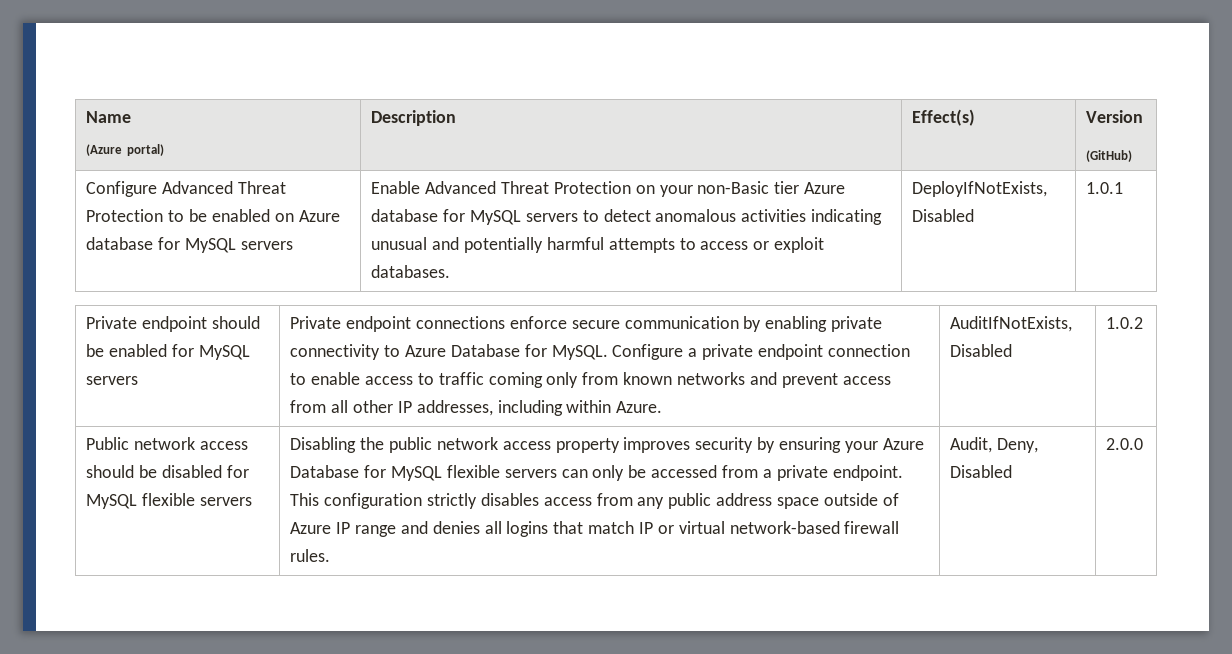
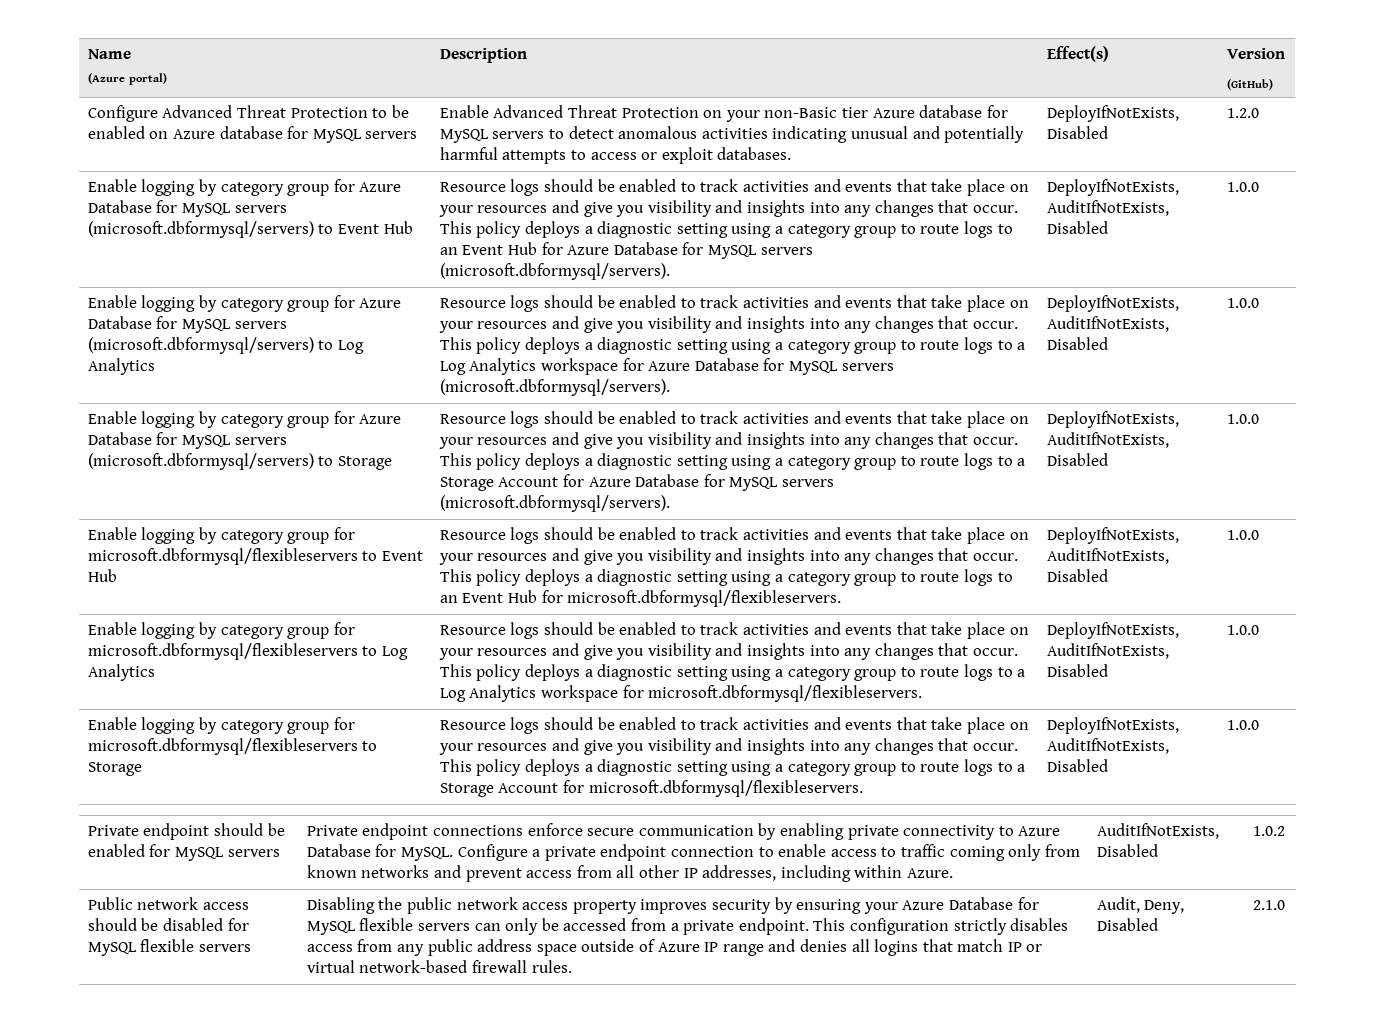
[1086,182,1124,194] 1.0.1 -> [1226,108,1259,118] [87,179,402,196] [87,200,287,217] [87,221,413,238] [439,179,1029,196] [438,200,1018,217] [439,221,1013,238] [439,242,813,259] [439,263,670,280] [1046,179,1179,196] [1046,200,1169,216] [1046,221,1108,234] [1226,182,1259,192] [87,295,402,312] [87,316,287,333] [87,337,365,354] [87,358,155,375] [439,295,1029,312] [438,316,1018,333] [439,337,1026,354] [439,358,894,375] [439,379,670,396] [1046,295,1179,312] [1046,316,1169,332] [1046,337,1108,350] [1226,298,1259,308] [87,411,402,428] [87,432,287,449] [87,453,393,470] [439,411,1029,428] [438,432,1018,449] [439,453,1026,470] [439,474,834,491] [439,495,670,512] [1046,411,1179,428] [1046,432,1169,448] [1046,453,1108,466] [1226,414,1259,424] [87,527,355,544] [87,548,424,565] [87,569,117,582] [439,527,1029,544] [438,548,1018,565] [439,569,1013,586] [439,590,842,607] [1046,527,1179,544] [1046,548,1169,564] [1046,569,1108,582] [1226,530,1259,540] [87,622,355,639] [87,643,409,660] [87,664,155,681] [439,622,1029,639] [438,643,1018,660] [439,664,1026,681] [439,685,923,702] [1046,622,1179,639] [1046,643,1169,659] [1046,664,1108,677] [1226,625,1259,635] [87,717,355,734] [87,738,378,755] [87,762,142,776] [439,717,1029,734] [438,738,1018,755] [439,759,1026,776] [439,780,863,797] [1046,717,1179,734] [1046,738,1169,754] [1046,759,1108,772] [1226,720,1259,730] 1.2.0 // Enable logging by category group for Azure Database for MySQL servers (microsoft.dbformysql/servers) to Event Hub | Resource logs should be enabled to track activities and events that take place on your resources and give you visibility and insights into any changes that occur. This policy deploys a diagnostic setting using a category group to route logs to an Event Hub for Azure Database for MySQL servers (microsoft.dbformysql/servers). | DeployIfNotExists, AuditIfNotExists, Disabled | 1.0.0 // Enable logging by category group for Azure Database for MySQL servers (microsoft.dbformysql/servers) to Log Analytics | Resource logs should be enabled to track activities and events that take place on your resources and give you visibility and insights into any changes that occur. This policy deploys a diagnostic setting using a category group to route logs to a Log Analytics workspace for Azure Database for MySQL servers (microsoft.dbformysql/servers). | DeployIfNotExists, AuditIfNotExists, Disabled | 1.0.0 // Enable logging by category group for Azure Database for MySQL servers (microsoft.dbformysql/servers) to Storage | Resource logs should be enabled to track activities and events that take place on your resources and give you visibility and insights into any changes that occur. This policy deploys a diagnostic setting using a category group to route logs to a Storage Account for Azure Database for MySQL servers (microsoft.dbformysql/servers). | DeployIfNotExists, AuditIfNotExists, Disabled | 1.0.0 // Enable logging by category group for microsoft.dbformysql/flexibleservers to Event Hub | Resource logs should be enabled to track activities and events that take place on your resources and give you visibility and insights into any changes that occur. This policy deploys a diagnostic setting using a category group to route logs to an Event Hub for microsoft.dbformysql/flexibleservers. | DeployIfNotExists, AuditIfNotExists, Disabled | 1.0.0 // Enable logging by category group for microsoft.dbformysql/flexibleservers to Log Analytics | Resource logs should be enabled to track activities and events that take place on your resources and give you visibility and insights into any changes that occur. This policy deploys a diagnostic setting using a category group to route logs to a Log Analytics workspace for microsoft.dbformysql/flexibleservers. | DeployIfNotExists, AuditIfNotExists, Disabled | 1.0.0 // Enable logging by category group for microsoft.dbformysql/flexibleservers to Storage | Resource logs should be enabled to track activities and events that take place on your resources and give you visibility and insights into any changes that occur. This policy deploys a diagnostic setting using a category group to route logs to a Storage Account for microsoft.dbformysql/flexibleservers. | DeployIfNotExists, AuditIfNotExists, Disabled | 1.0.0
[1106,438,1144,450] 2.0.0 -> [1252,900,1285,910] 2.1.0

